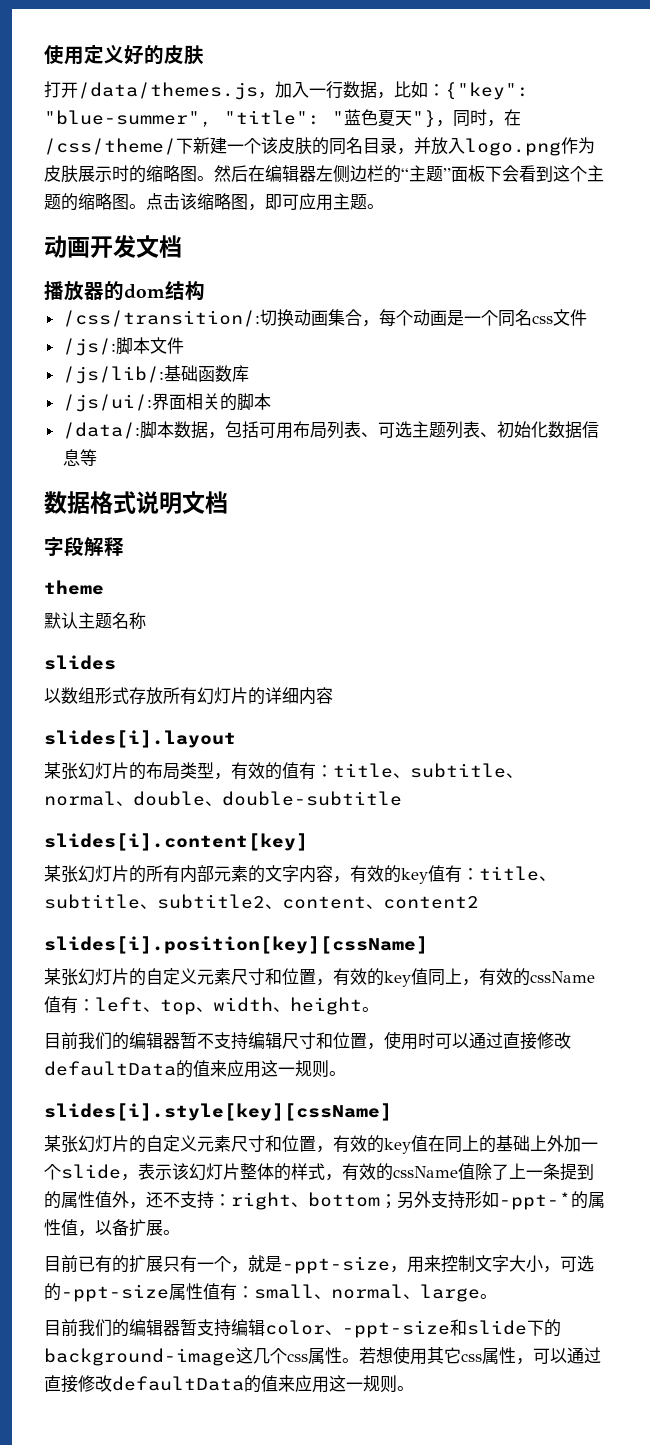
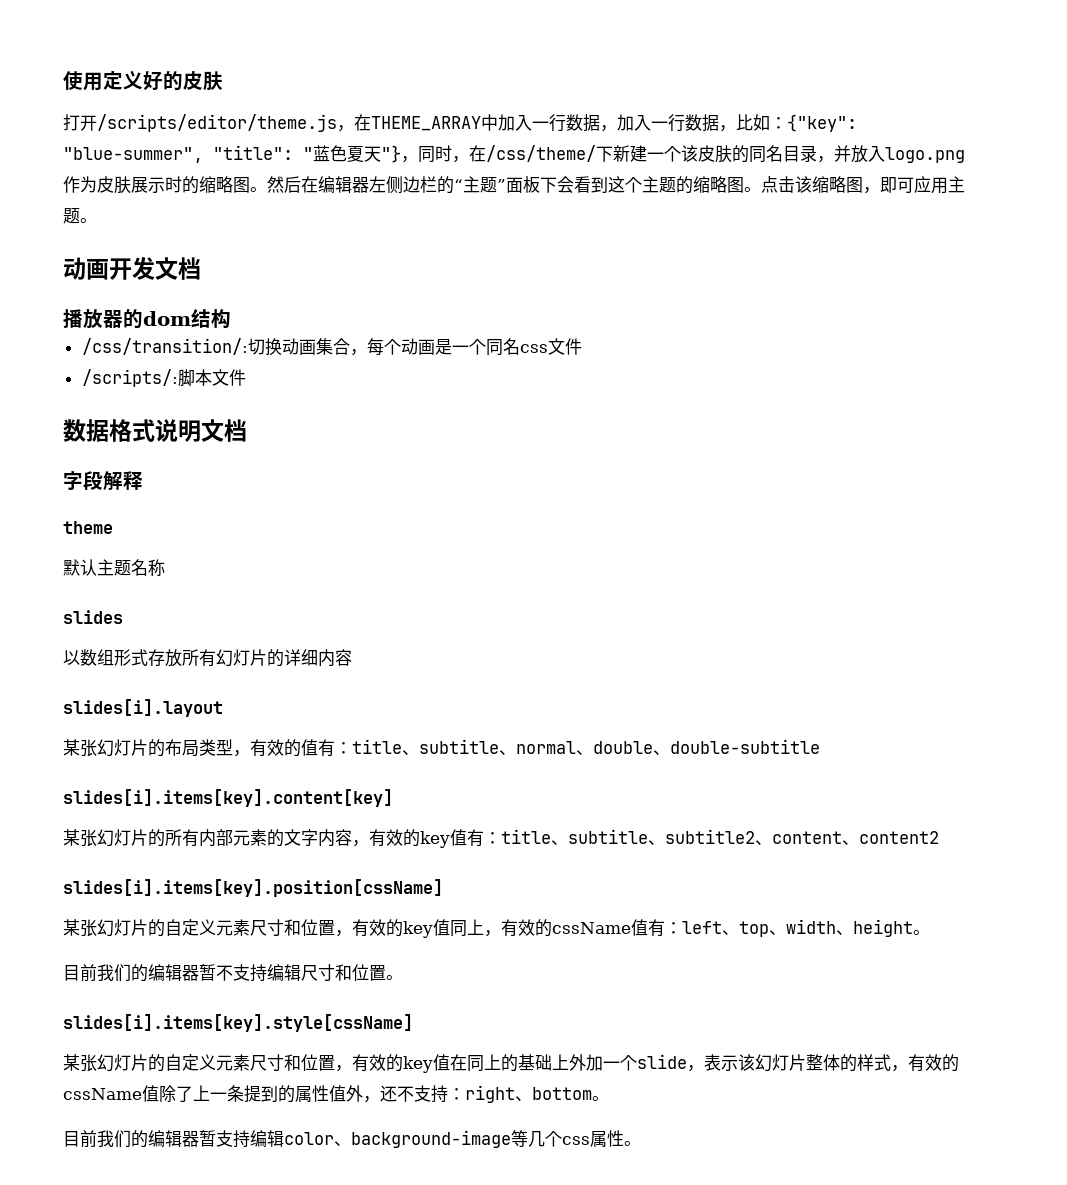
[78,82,258,100] /data/themes.js -> [97,114,600,132] /scripts/editor/theme.js，在THEME_ARRAY中加入一行数据
[62,338,116,356] /js/: -> [81,369,178,387] /scripts/:
[62,365,249,384] [62,393,271,412] [62,421,599,439] [62,449,97,466] // /js/lib/:基础函数库 // /js/ui/:界面相关的脚本 // /data/:脚本数据，包括可用布局列表、可选主题列表、初始化数据信息等 -> (246, 377) none
[44,833,308,851] slides[i].content[key] -> [63,789,393,807] slides[i].items[key].content[key]
[44,936,428,954] slides[i].position[key][cssName] -> [63,879,443,897] slides[i].items[key].position[cssName]
[367,1031,571,1050] [44,1060,346,1078] [44,1103,392,1121] ，使用时可以通过直接修改defaultData的值来应用这一规则。 // slides[i].style[key][cssName] -> [386,975,403,980] [63,1014,413,1032] 。 // slides[i].items[key].style[cssName]
[380,1191,605,1210] [44,1219,180,1237] [44,1255,594,1274] [44,1283,480,1302] ；另外支持形如-ppt-*的属性值，以备扩展。 // 目前已有的扩展只有一个，就是-ppt-size，用来控制文字大小，可选的-ppt-size属性值有：small、normal、large -> (592, 1093) none
[342,1319,561,1338] [44,1346,601,1366] [44,1375,397,1393] -ppt-size和slide下的background-image这几个css属性。若想使用其它css属性，可以通过直接修改defaultData的值来应用这一规则 -> [351,1130,624,1148] background-image等几个css属性

